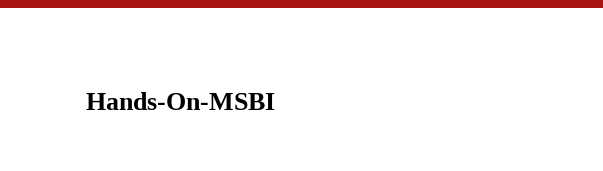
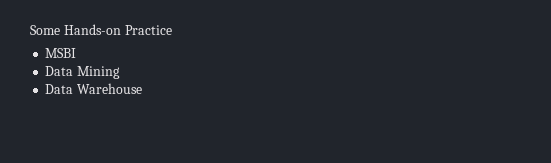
[86,92,275,110] Hands-On-MSBI -> [30,24,172,35] [45,48,77,58] [45,66,121,79] [45,83,143,94] Some Hands-on Practice // MSBI // Data Mining // Data Warehouse

